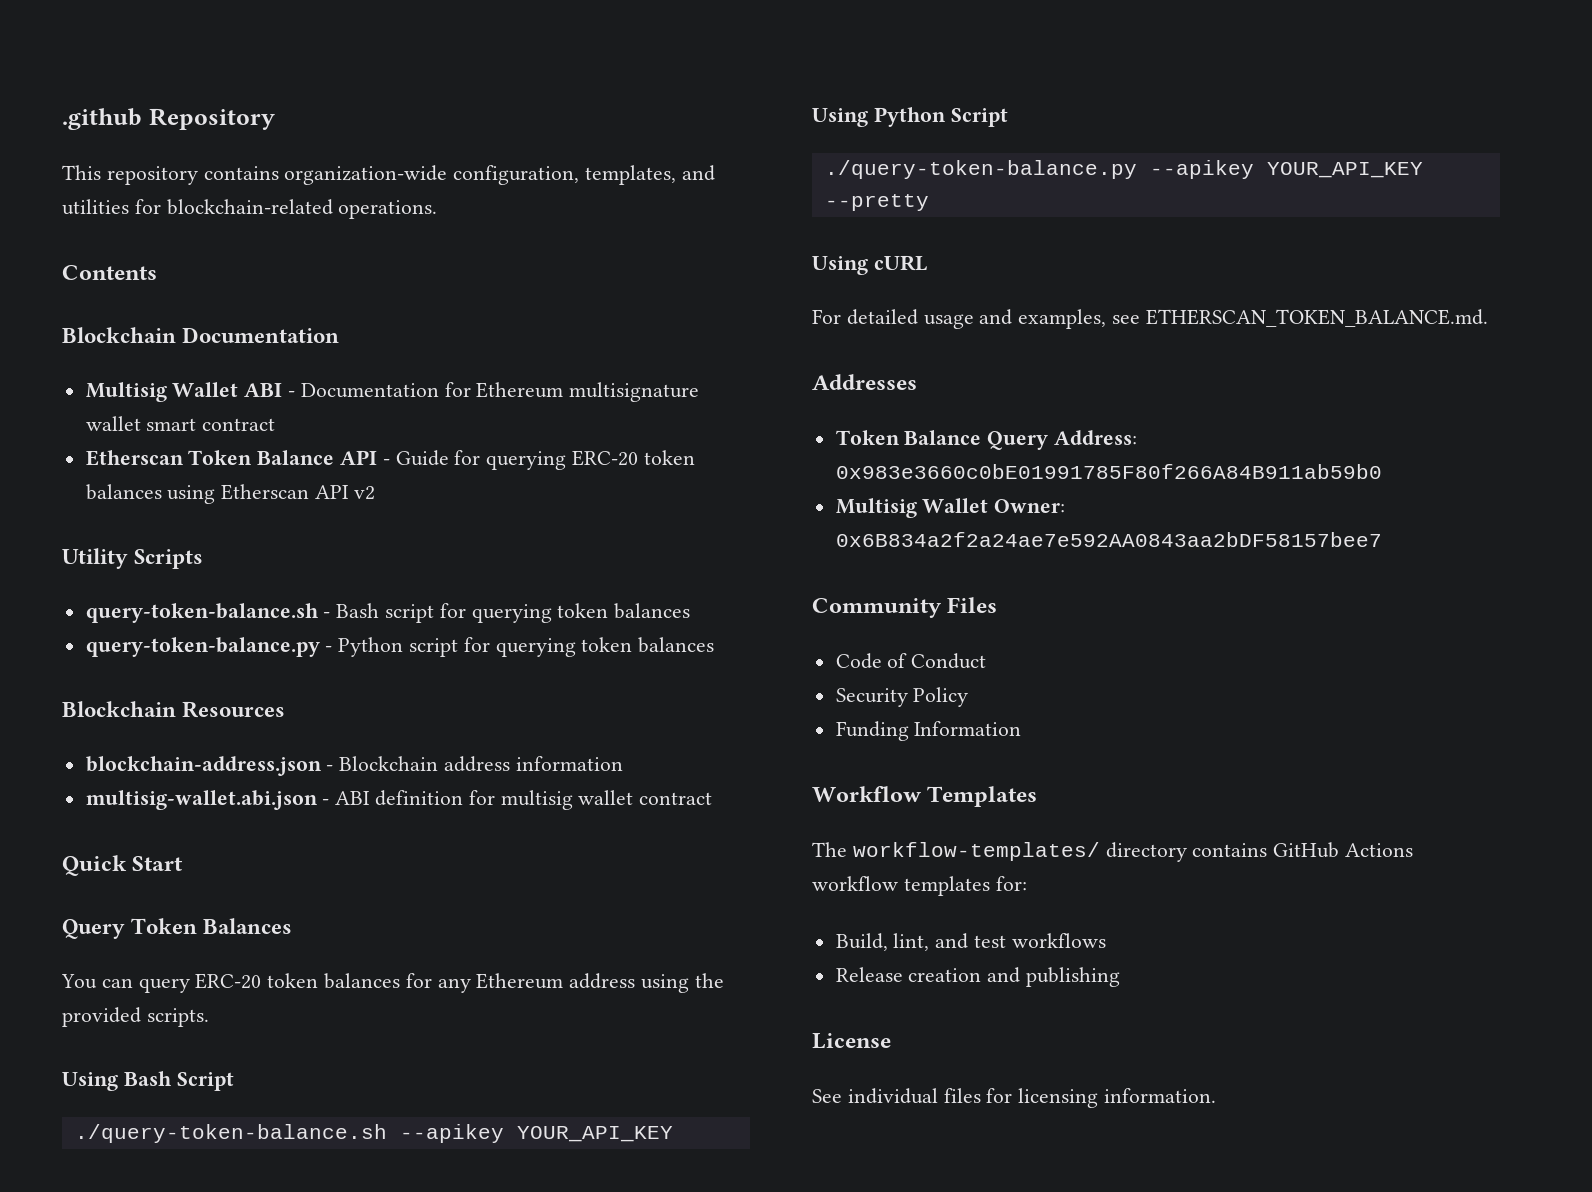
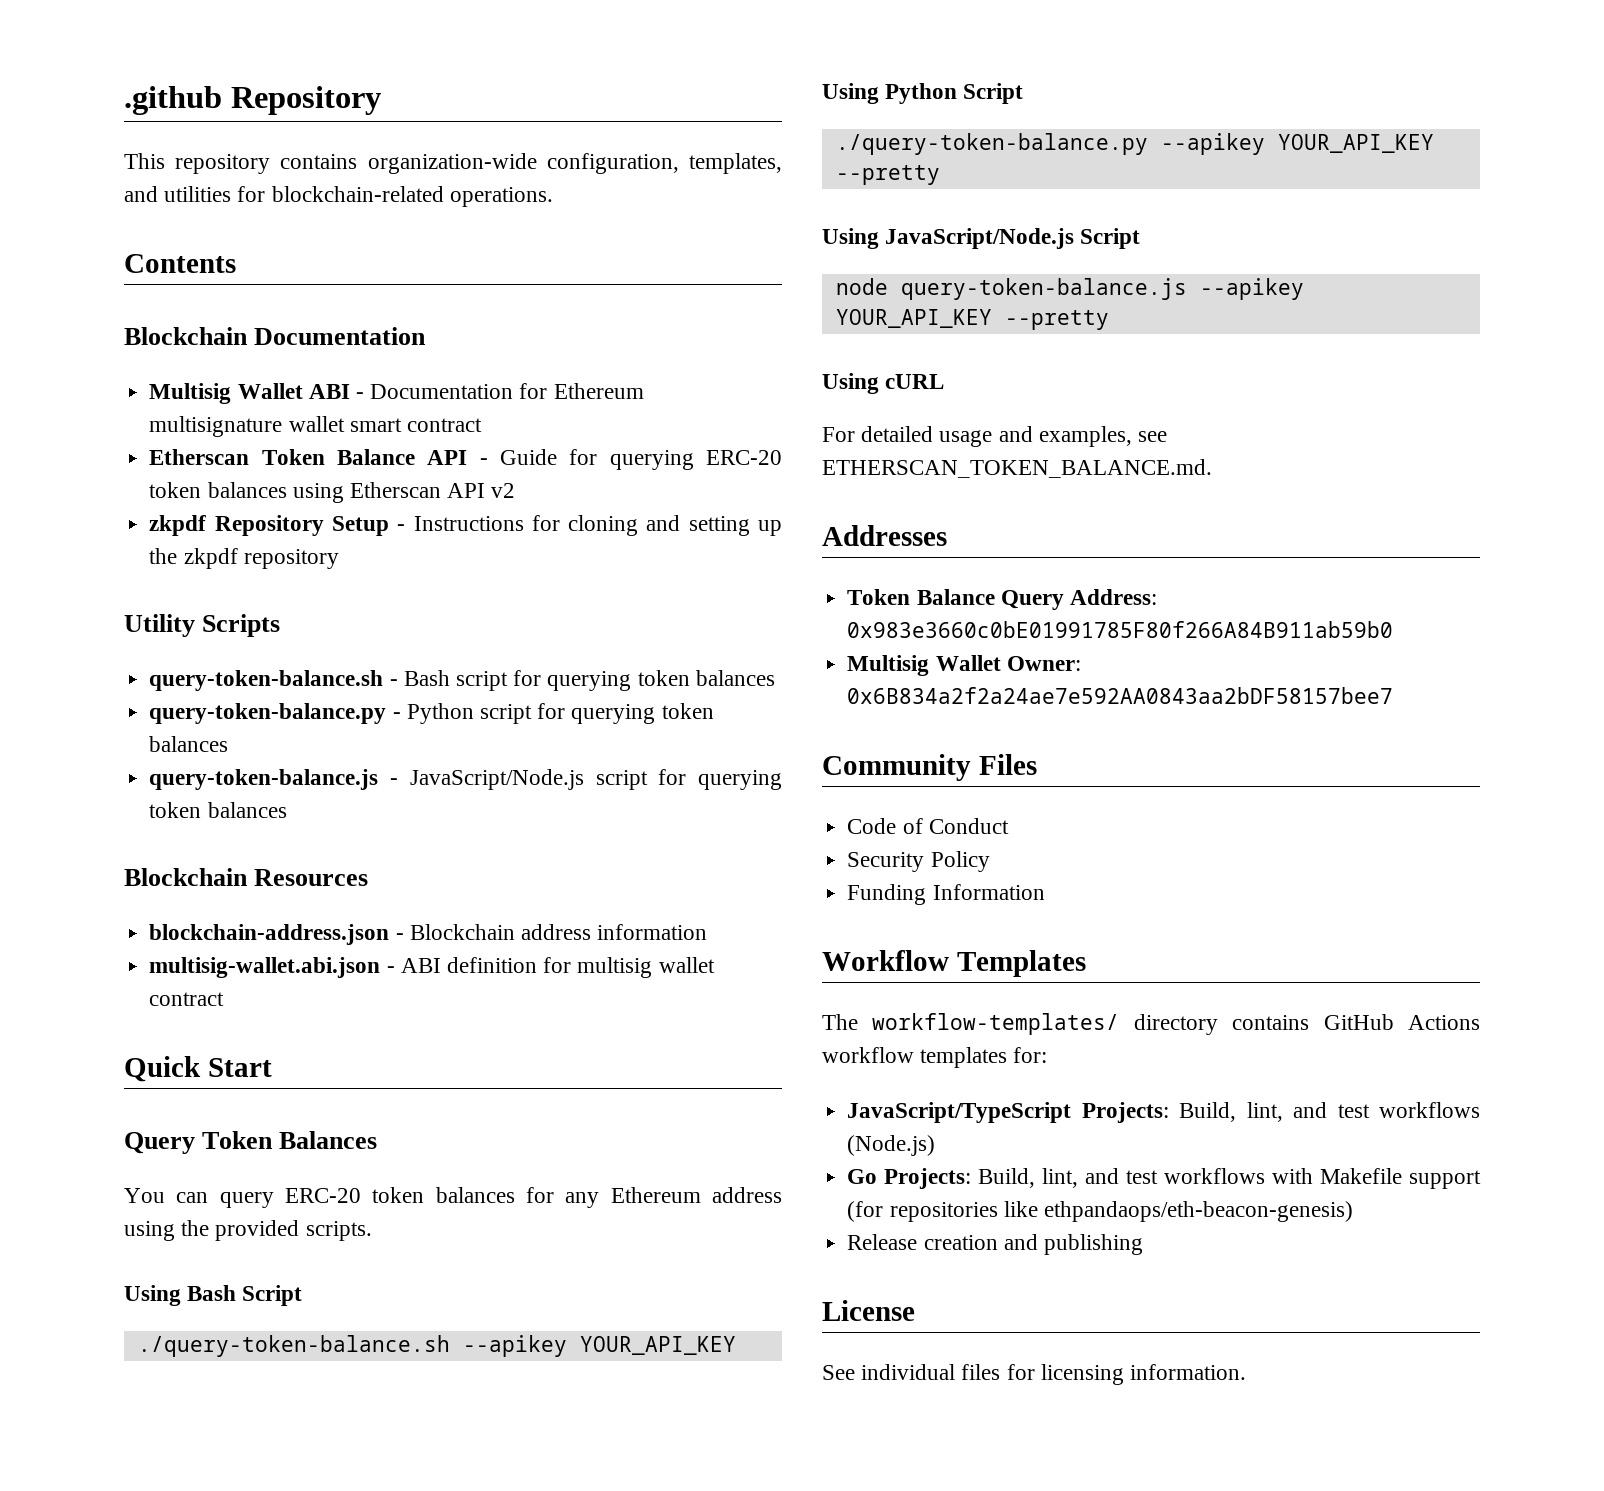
(375, 493) none -> [149,515,782,536] [149,548,339,569] // zkpdf Repository Setup - Instructions for cloning and setting up the zkpdf repository
(715, 645) none -> [149,769,782,790] [149,802,287,818] // query-token-balance.js - JavaScript/Node.js script for querying token balances
(929, 202) none -> [822,228,1141,249] [835,278,1304,300] [835,309,1109,330] // Using JavaScript/Node.js Script // node query-token-balance.js --apikey YOUR_API_KEY --pretty
[835,933,1106,951] Build, lint, and test workflows -> [847,1102,1480,1123] [847,1135,936,1156] [847,1168,1482,1189] [847,1201,1353,1222] JavaScript/TypeScript Projects: Build, lint, and test workflows (Node.js) // Go Projects: Build, lint, and test workflows with Makefile support (for repositories like ethpandaops/eth-beacon-genesis)

